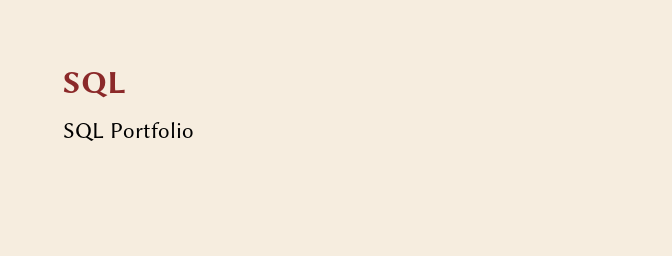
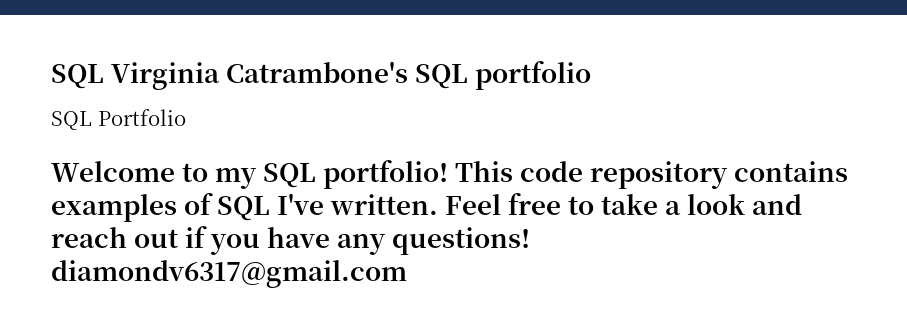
[63,72,126,98] [63,122,195,141] SQL // SQL Portfolio -> [51,61,592,90] [51,109,186,130] [51,160,849,189] [51,193,803,222] [51,226,531,255] [51,260,407,288] SQL Virginia Catrambone's SQL portfolio // SQL Portfolio // Welcome to my SQL portfolio! This code repository contains examples of SQL I've written. Feel free to take a look and reach out if you have any questions! diamondv6317@gmail.com

